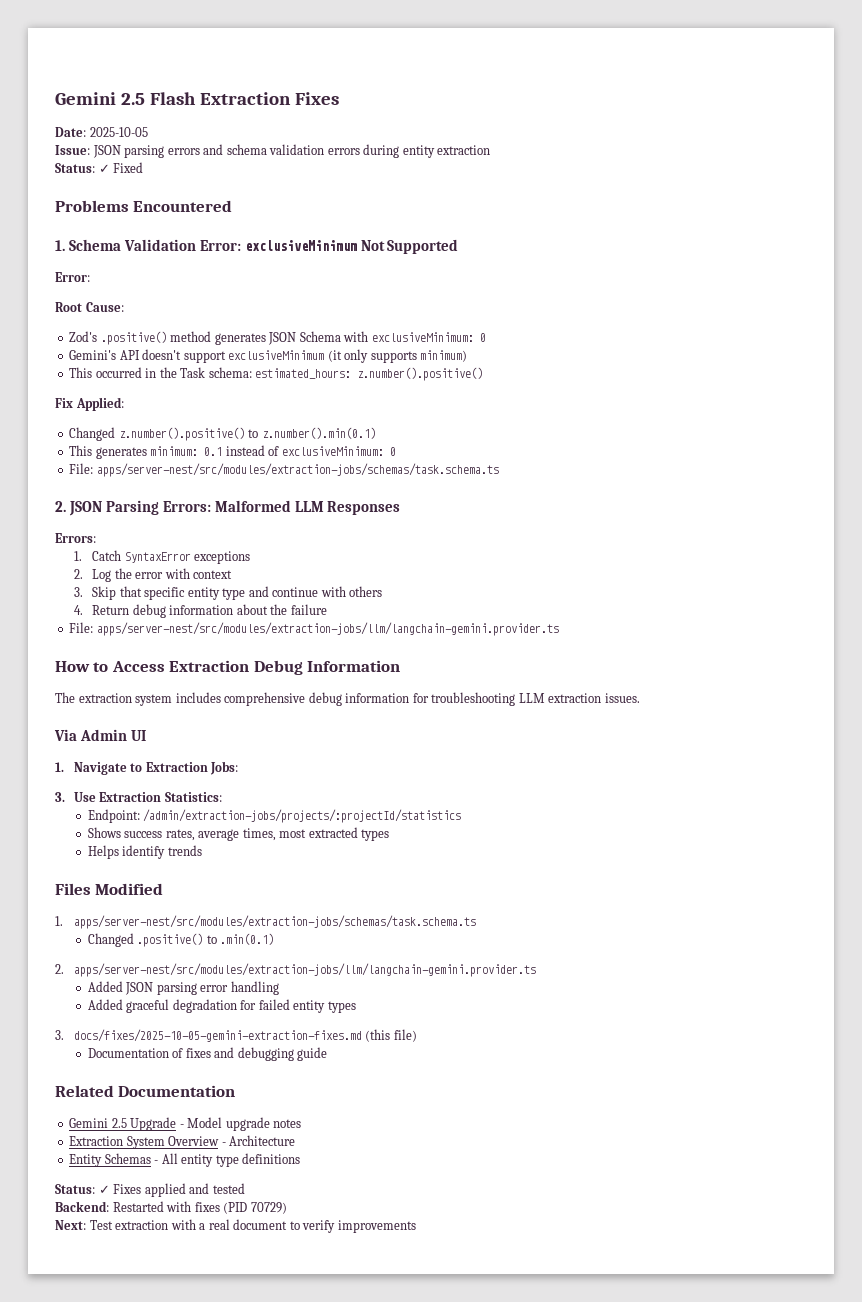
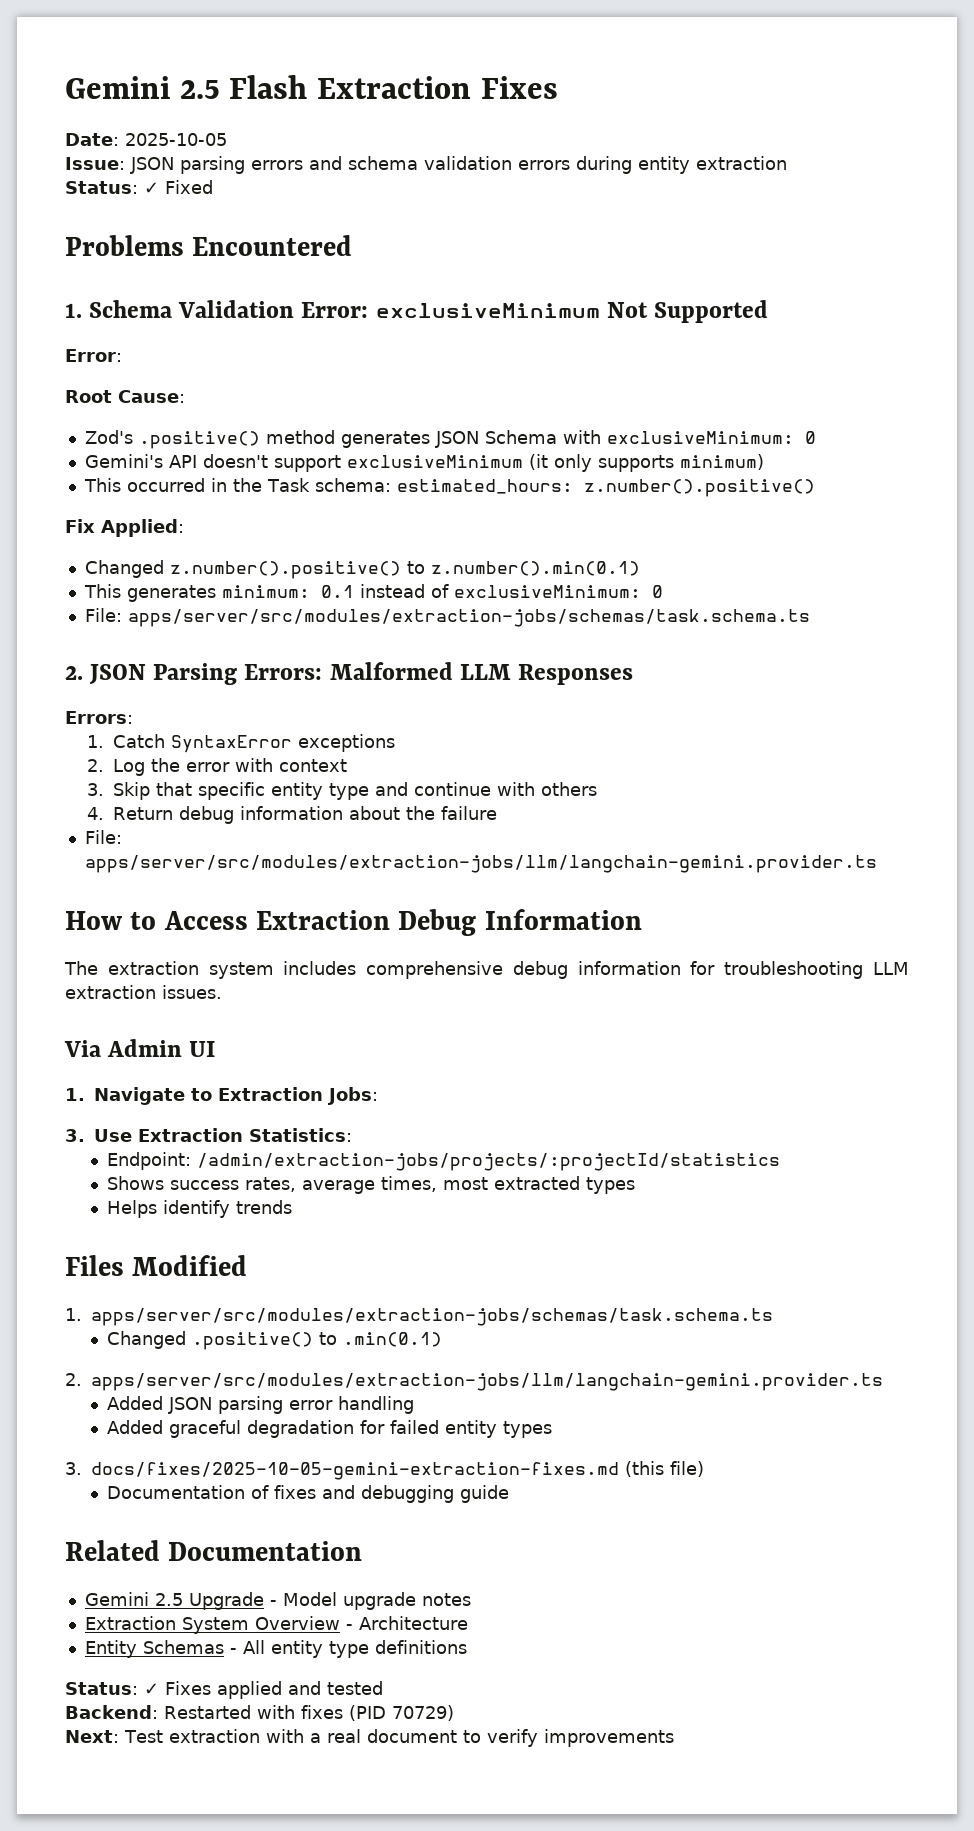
[96,463,499,477] apps/server-nest/src/modules/extraction-jobs/schemas/task.schema.ts -> [127,609,810,627] apps/server/src/modules/extraction-jobs/schemas/task.schema.ts
[96,622,559,636] apps/server-nest/src/modules/extraction-jobs/llm/langchain-gemini.provider.ts -> [84,855,877,873] apps/server/src/modules/extraction-jobs/llm/langchain-gemini.provider.ts
[73,915,476,929] apps/server-nest/src/modules/extraction-jobs/schemas/task.schema.ts -> [91,1308,773,1326] apps/server/src/modules/extraction-jobs/schemas/task.schema.ts
[73,963,536,977] apps/server-nest/src/modules/extraction-jobs/llm/langchain-gemini.provider.ts -> [91,1373,883,1391] apps/server/src/modules/extraction-jobs/llm/langchain-gemini.provider.ts

